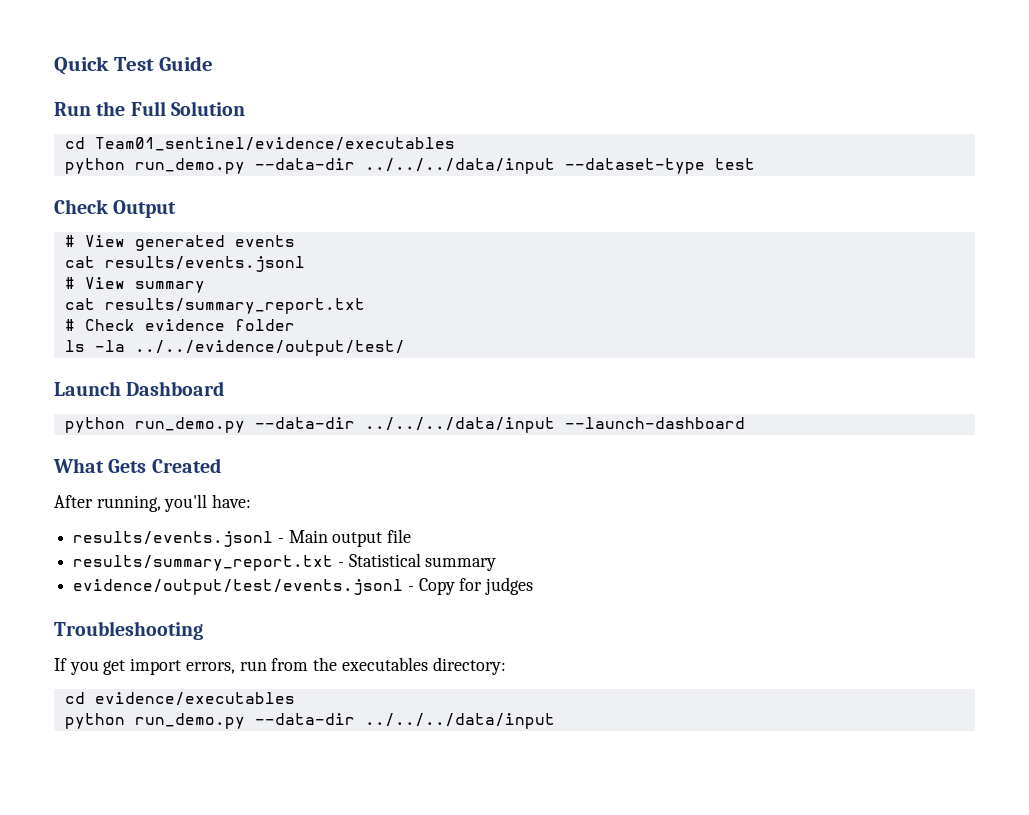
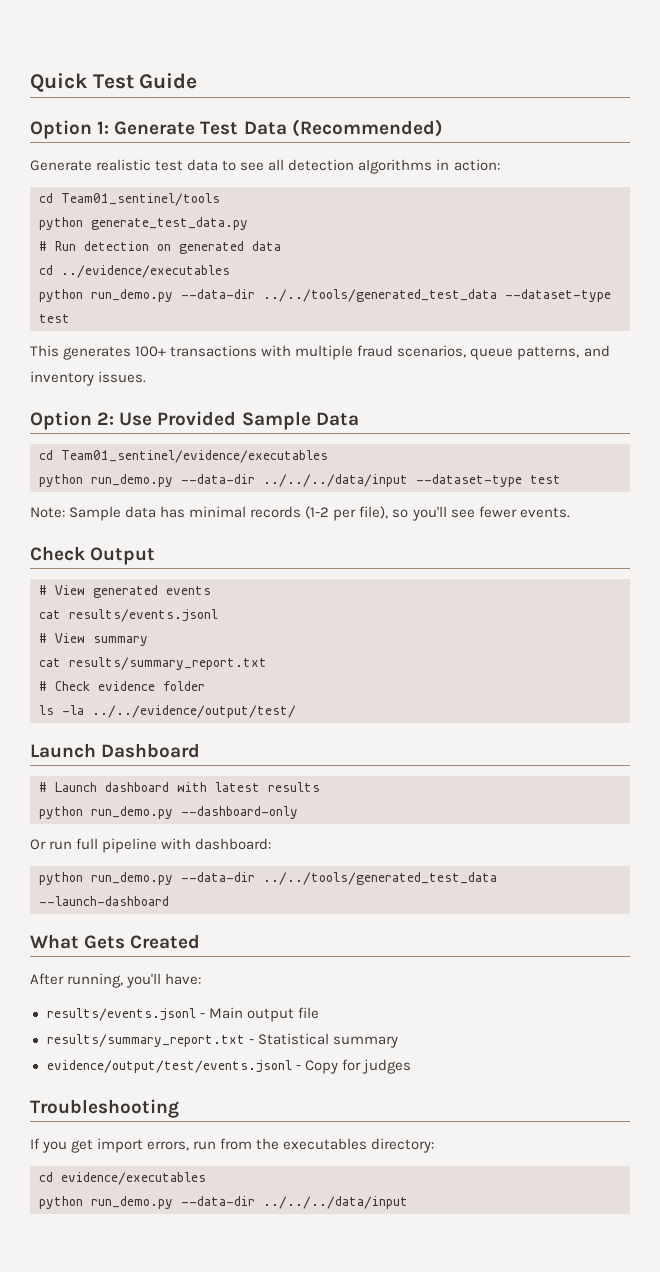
[54,101,245,116] Run the Full Solution -> [30,119,443,139] [30,159,500,174] [39,193,220,206] [39,217,248,230] [39,241,281,254] [39,265,230,278] [39,289,611,302] [39,314,70,323] [30,345,610,360] [30,371,147,386] [30,411,359,430] Option 1: Generate Test Data (Recommended) // Generate realistic test data to see all detection algorithms in action: // cd Team01_sentinel/tools // python generate_test_data.py // # Run detection on generated data // cd ../evidence/executables // python run_demo.py --data-dir ../../tools/generated_test_data --dataset-type test // This generates 100+ transactions with multiple fraud scenarios, queue patterns, and inventory issues. // Option 2: Use Provided Sample Data
(755, 164) none -> [30,506,570,521] // Note: Sample data has minimal records (1-2 per file), so you'll see fewer events.
[64,417,555,433] // python run_demo.py --data-dir ../../../data/input -> [39,782,320,792] [39,806,298,819] [30,838,272,853] [39,872,497,885] // # Launch dashboard with latest results // python run_demo.py --dashboard-only // Or run full pipeline with dashboard: // python run_demo.py --data-dir ../../tools/generated_test_data

